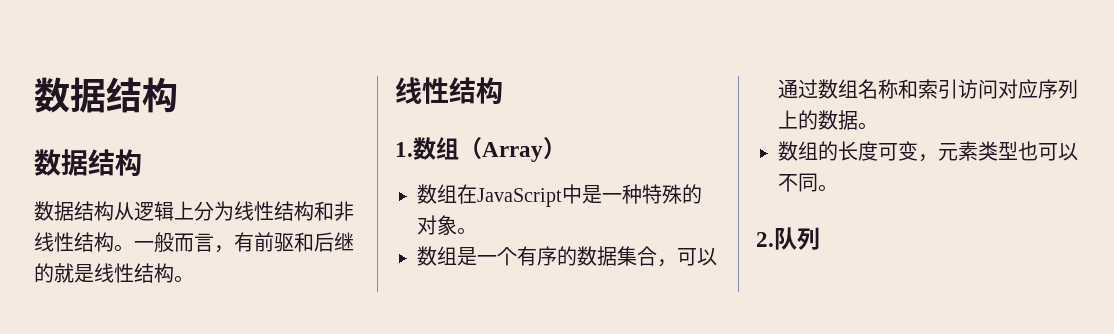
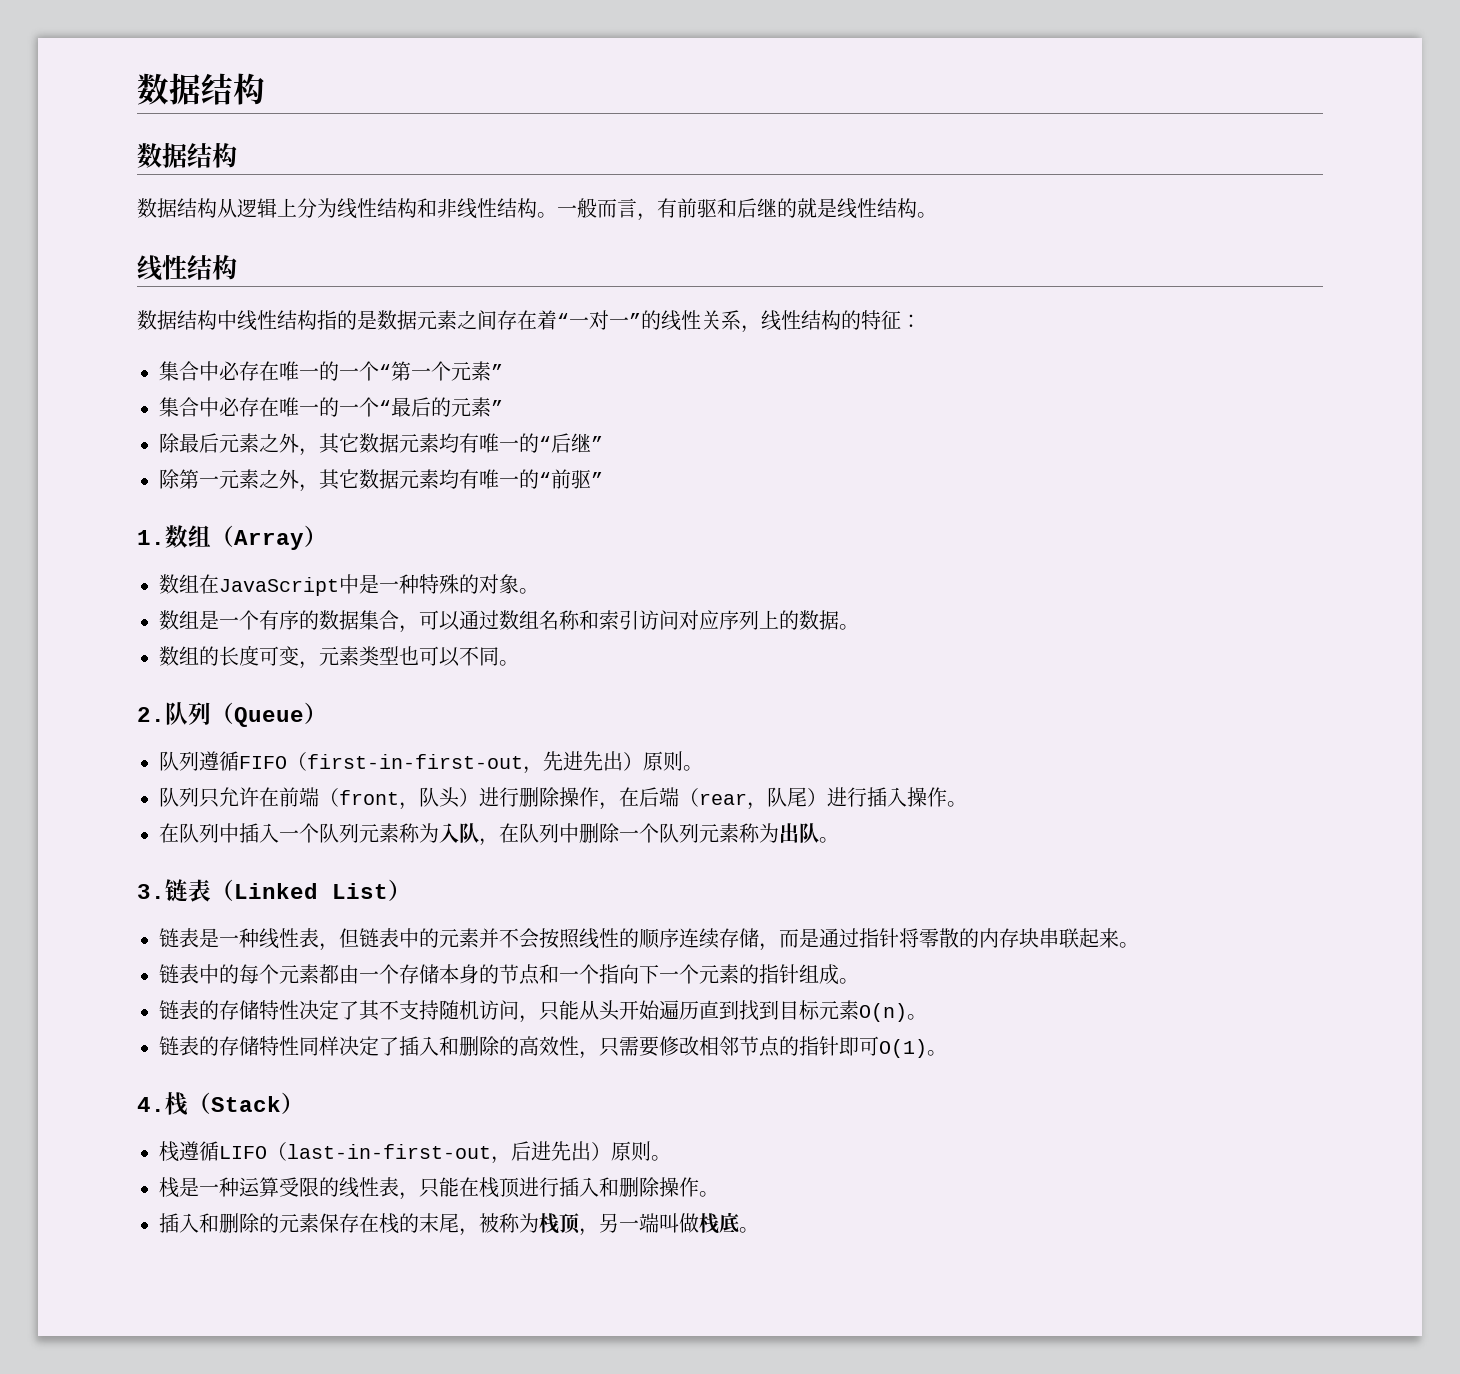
(503, 91) none -> [137,310,921,333] [159,361,503,381] [159,397,503,417] [159,433,603,456] [159,469,603,492] // 数据结构中线性结构指的是数据元素之间存在着“一对一”的线性关系，线性结构的特征： // 集合中必存在唯一的一个“第一个元素” // 集合中必存在唯一的一个“最后的元素” // 除最后元素之外，其它数据元素均有唯一的“后继” // 除第一元素之外，其它数据元素均有唯一的“前驱”
(820, 238) none -> [211,702,327,727] [159,751,703,774] [159,787,967,810] [159,823,839,846] [137,879,411,902] [159,928,1139,951] [159,964,859,985] [159,1000,927,1023] [159,1036,947,1059] [137,1092,304,1116] [159,1141,671,1164] [159,1177,719,1200] [159,1212,759,1236] （Queue） // 队列遵循FIFO（first-in-first-out，先进先出）原则。 // 队列只允许在前端（front，队头）进行删除操作，在后端（rear，队尾）进行插入操作。 // 在队列中插入一个队列元素称为入队，在队列中删除一个队列元素称为出队。 // 3.链表（Linked List） // 链表是一种线性表，但链表中的元素并不会按照线性的顺序连续存储，而是通过指针将零散的内存块串联起来。 // 链表中的每个元素都由一个存储本身的节点和一个指向下一个元素的指针组成。 // 链表的存储特性决定了其不支持随机访问，只能从头开始遍历直到找到目标元素O(n)。 // 链表的存储特性同样决定了插入和删除的高效性，只需要修改相邻节点的指针即可O(1)。 // 4.栈（Stack） // 栈遵循LIFO（last-in-first-out，后进先出）原则。 // 栈是一种运算受限的线性表，只能在栈顶进行插入和删除操作。 // 插入和删除的元素保存在栈的末尾，被称为栈顶，另一端叫做栈底。

